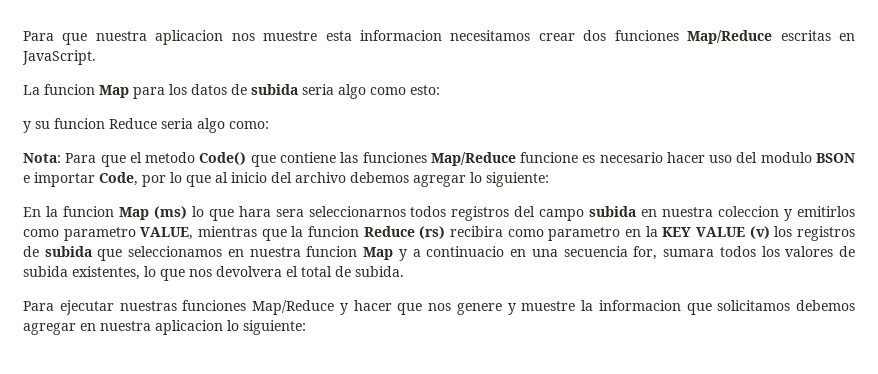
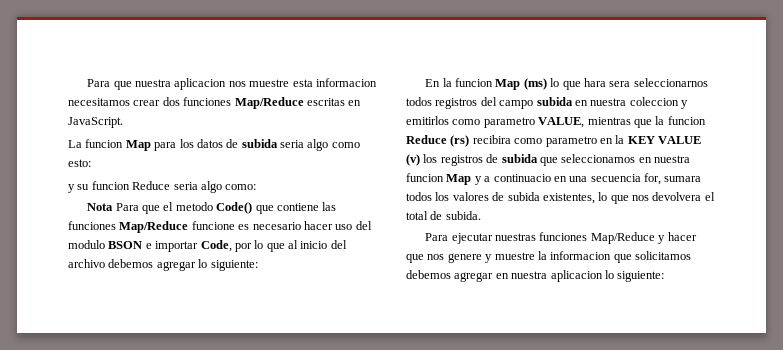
[23,153,61,163] Nota: -> [87,203,114,211] Nota

